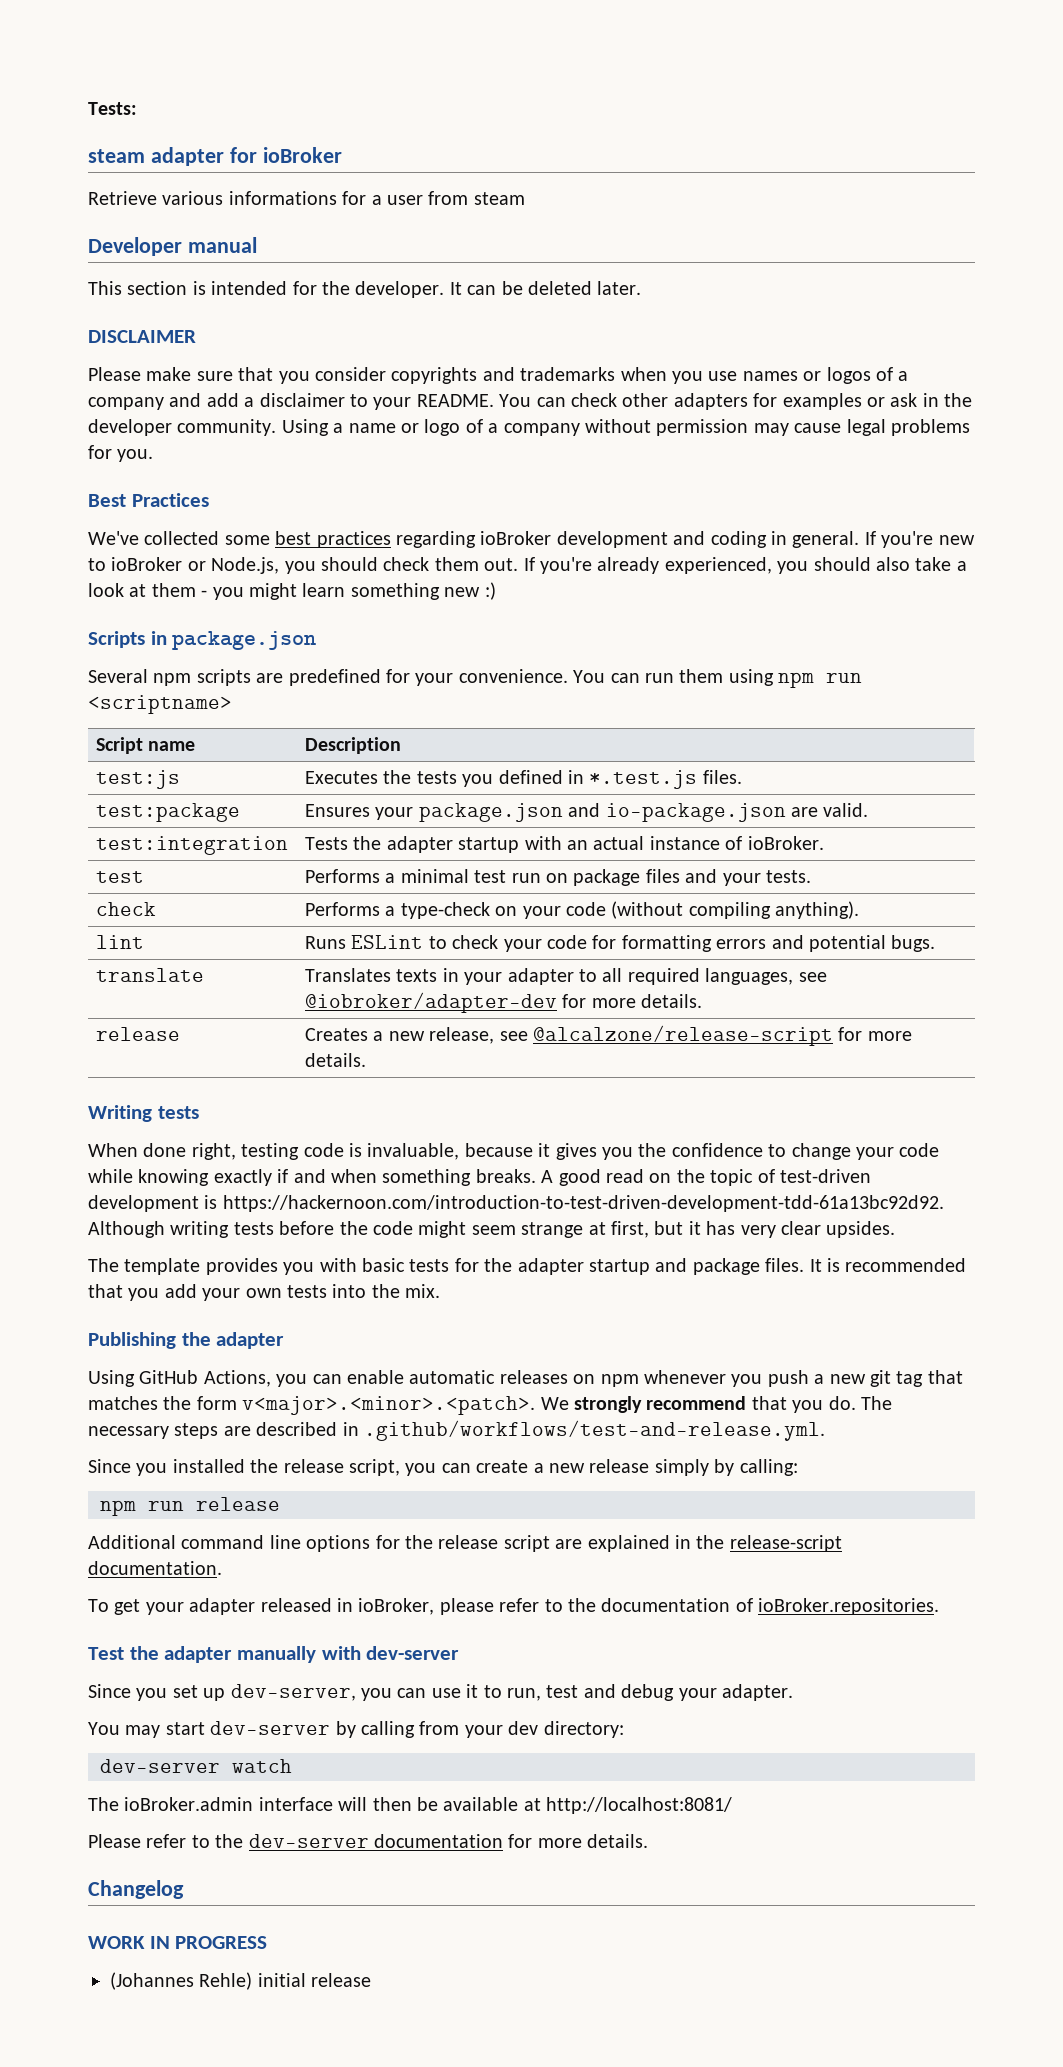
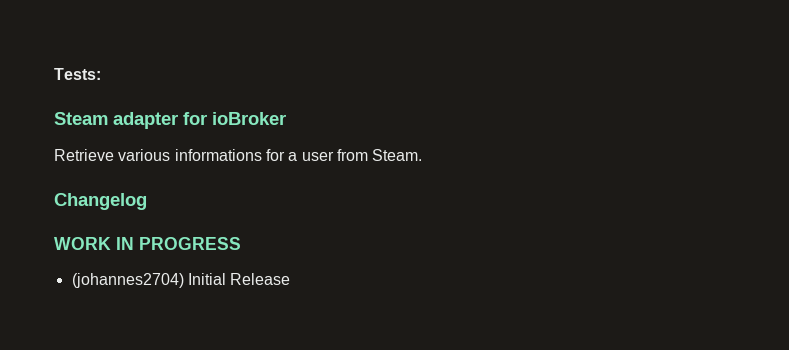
[88,149,145,163] steam -> [54,112,108,125] Steam
[473,192,525,205] [88,237,257,256] [88,281,642,298] [88,330,196,343] [88,367,909,384] [88,393,973,410] [88,419,970,436] [88,445,154,462] [88,493,209,507] [88,531,975,548] [88,557,967,574] [88,582,496,600] [88,631,317,650] [88,669,863,688] [88,695,232,714] [96,737,196,754] [305,737,402,754] [96,770,181,789] [305,770,742,789] [96,803,241,822] [305,803,869,822] [96,836,289,855] [305,836,824,853] [96,871,145,883] [305,869,812,886] [96,902,157,916] [305,901,860,919] [96,935,145,949] [305,935,936,952] [96,968,205,982] [305,968,827,985] [305,992,703,1013] [96,1027,181,1041] [305,1025,912,1046] [305,1053,367,1067] [88,1105,199,1122] [88,1143,940,1160] [88,1169,871,1186] [88,1195,944,1212] [88,1221,896,1238] [88,1258,967,1275] [88,1284,441,1301] [88,1332,285,1349] [88,1370,963,1387] [88,1396,892,1415] [88,1420,825,1441] [88,1459,798,1476] [100,1497,280,1516] [88,1535,842,1552] [88,1561,222,1575] [88,1598,940,1615] [88,1646,460,1663] [88,1684,793,1701] [88,1721,624,1738] [100,1759,292,1773] [88,1797,733,1814] [88,1834,649,1848] steam // Developer manual // This section is intended for the developer. It can be deleted later. // DISCLAIMER // Please make sure that you consider copyrights and trademarks when you use names or logos of a company and add a disclaimer to your README. You can check other adapters for examples or ask in the developer community. Using a name or logo of a company without permission may cause legal problems for you. // Best Practices // We've collected some best practices regarding ioBroker development and coding in general. If you're new to ioBroker or Node.js, you should check them out. If you're already experienced, you should also take a look at them - you might learn something new :) // Scripts in package.json // Several npm scripts are predefined for your convenience. You can run them using npm run <scriptname> // Script name | Description // test:js | Executes the tests you defined in *.test.js files. // test:package | Ensures your package.json and io-package.json are valid. // test:integration | Tests the adapter startup with an actual instance of ioBroker. // test | Performs a minimal test run on package files and your tests. // check | Performs a type-check on your code (without compiling anything). // lint | Runs ESLint to check your code for formatting errors and potential bugs. // translate | Translates texts in your adapter to all required languages, see @iobroker/adapter-dev for more details. // release | Creates a new release, see @alcalzone/release-script for more details. // Writing tests // When done right, testing code is invaluable, because it gives you the confidence to change your code while knowing exactly if and when something breaks. A good read on the topic of test-driven development is https://hackernoon.com/introduction-to-test-driven-development-tdd-61a13bc92d92. Although writing tests before the code might seem strange at first, but it has very clear upsides. // The template provides you with basic tests for the adapter startup and package files. It is recommended that you add your own tests into the mix. // Publishing the adapter // Using GitHub Actions, you can enable automatic releases on npm whenever you push a new git tag that matches the form v<major>.<minor>.<patch>. We strongly recommend that you do. The necessary steps are described in .github/workflows/test-and-release.yml. // Since you installed the release script, you can create a new release simply by calling: // npm run release // Additional command line options for the release script are explained in the release-script documentation. // To get your adapter released in ioBroker, please refer to the documentation of ioBroker.repositories. // Test the adapter manually with dev-server // Since you set up dev-server, you can use it to run, test and debug your adapter. // You may start dev-server by calling from your dev directory: // dev-server watch // The ioBroker.admin interface will then be available at http://localhost:8081/ // Please refer to the dev-server documentation for more details. -> [372,149,423,161] Steam.
[110,1972,372,1990] (Johannes Rehle) initial release -> [71,273,291,288] (johannes2704) Initial Release

